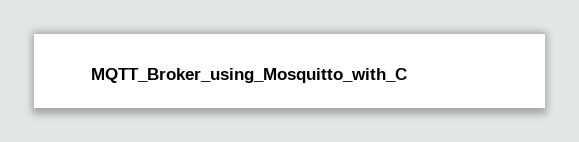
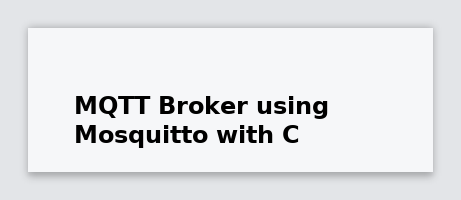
[91,68,407,83] MQTT_Broker_using_Mosquitto_with_C -> [74,96,329,119] [74,125,300,148] MQTT Broker using Mosquitto with C

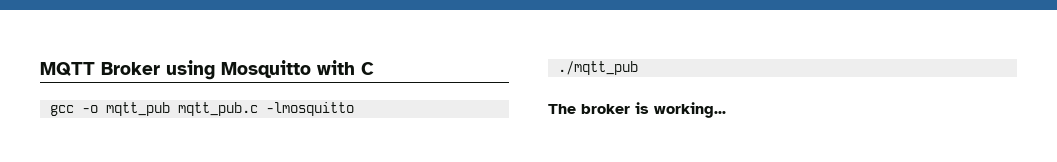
(300, 134) none -> [49,102,354,116] [557,61,638,75] [548,102,726,118] // gcc -o mqtt_pub mqtt_pub.c -lmosquitto // ./mqtt_pub // The broker is working...

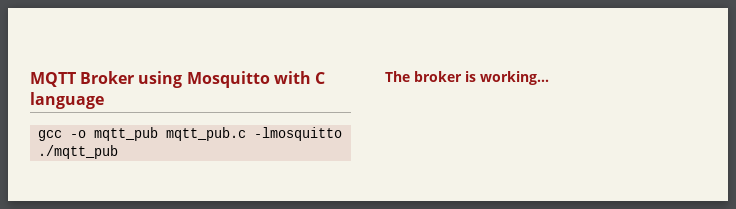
(374, 68) none -> [30,92,104,109] language

